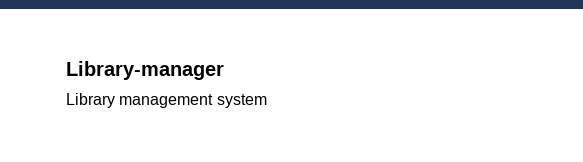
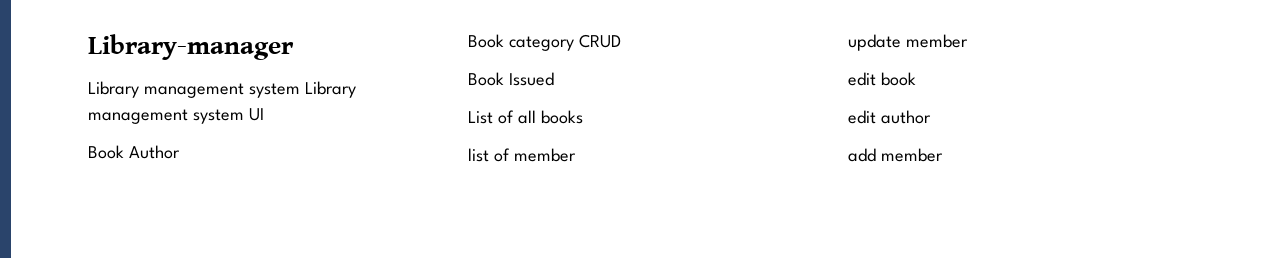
(267, 101) none -> [304,81,356,98] [88,108,264,124] [88,145,180,159] [468,34,621,51] [468,72,554,86] [468,110,583,124] [468,148,576,162] [848,34,968,51] [848,72,916,86] [848,110,931,124] [848,148,943,162] Library management system UI // Book Author // Book category CRUD // Book Issued // List of all books // list of member // update member // edit book // edit author // add member

